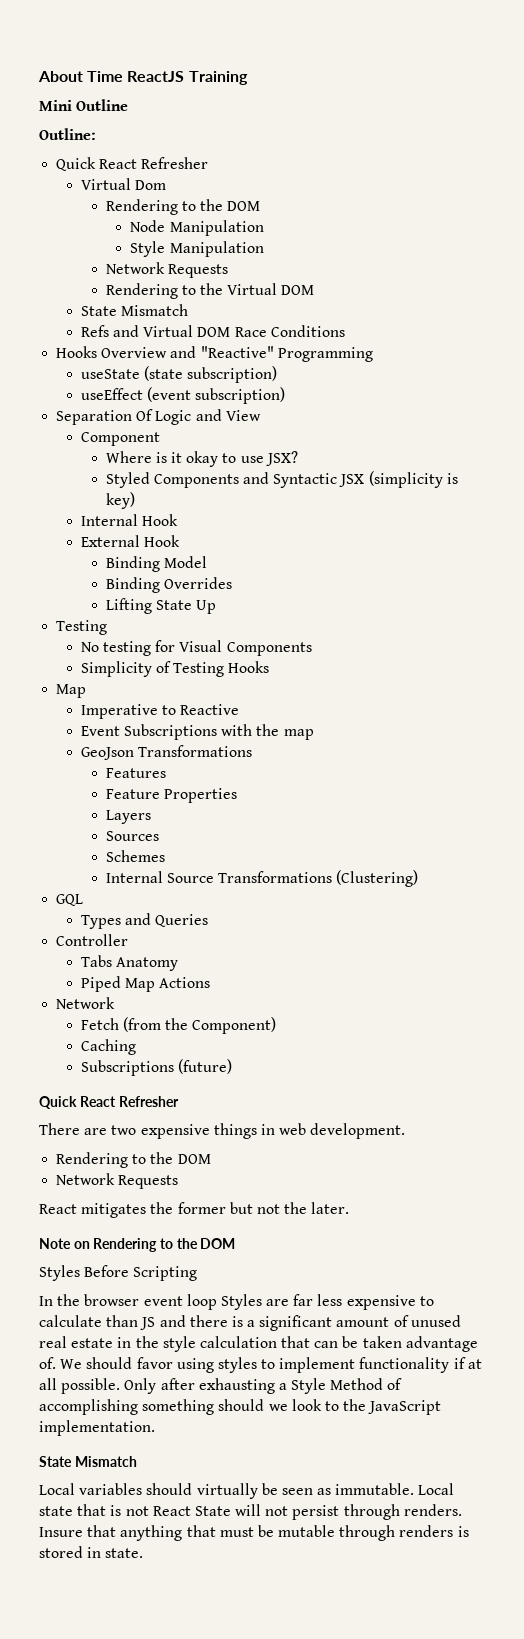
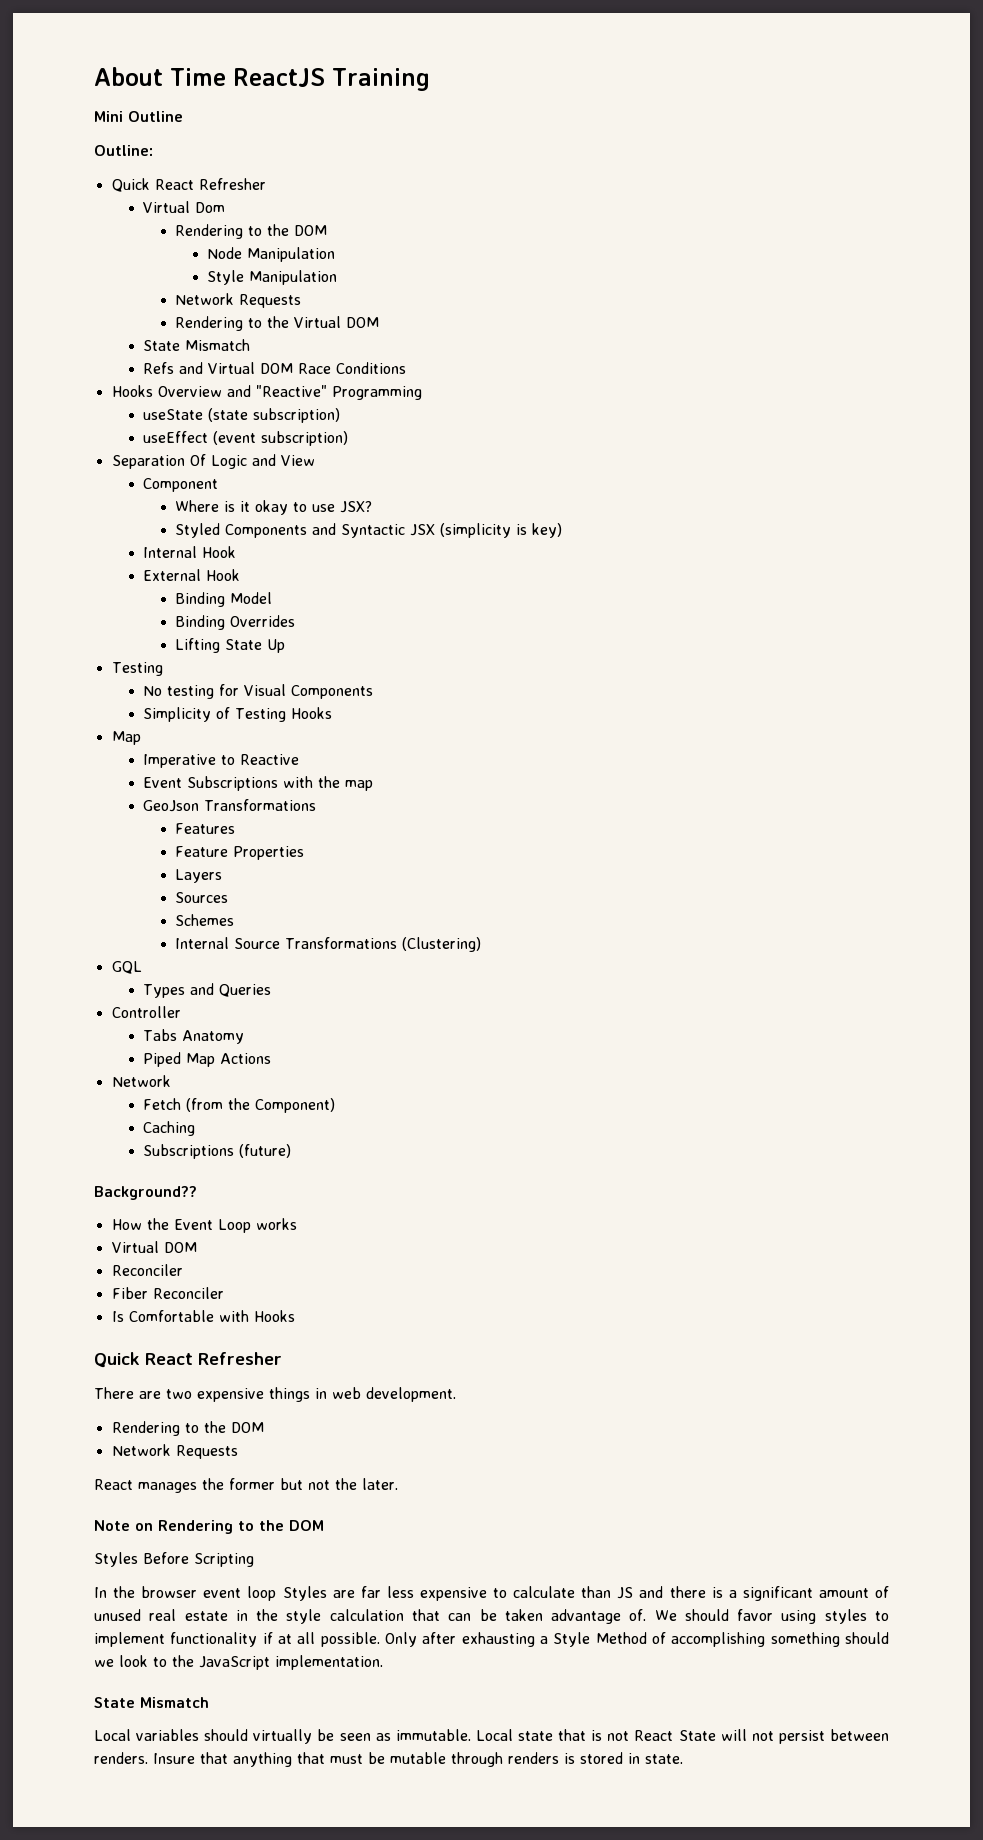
(233, 1066) none -> [94,1186,197,1200] [111,1218,297,1233] [111,1241,197,1253] [111,1264,183,1276] [111,1287,224,1299] [111,1310,295,1322] // Background?? // How the Event Loop works // Virtual DOM // Reconciler // Fiber Reconciler // Is Comfortable with Hooks
[81,1203,147,1218] mitigates -> [138,1482,197,1493] manages
[343,1504,400,1520] through -> [829,1729,889,1741] between

